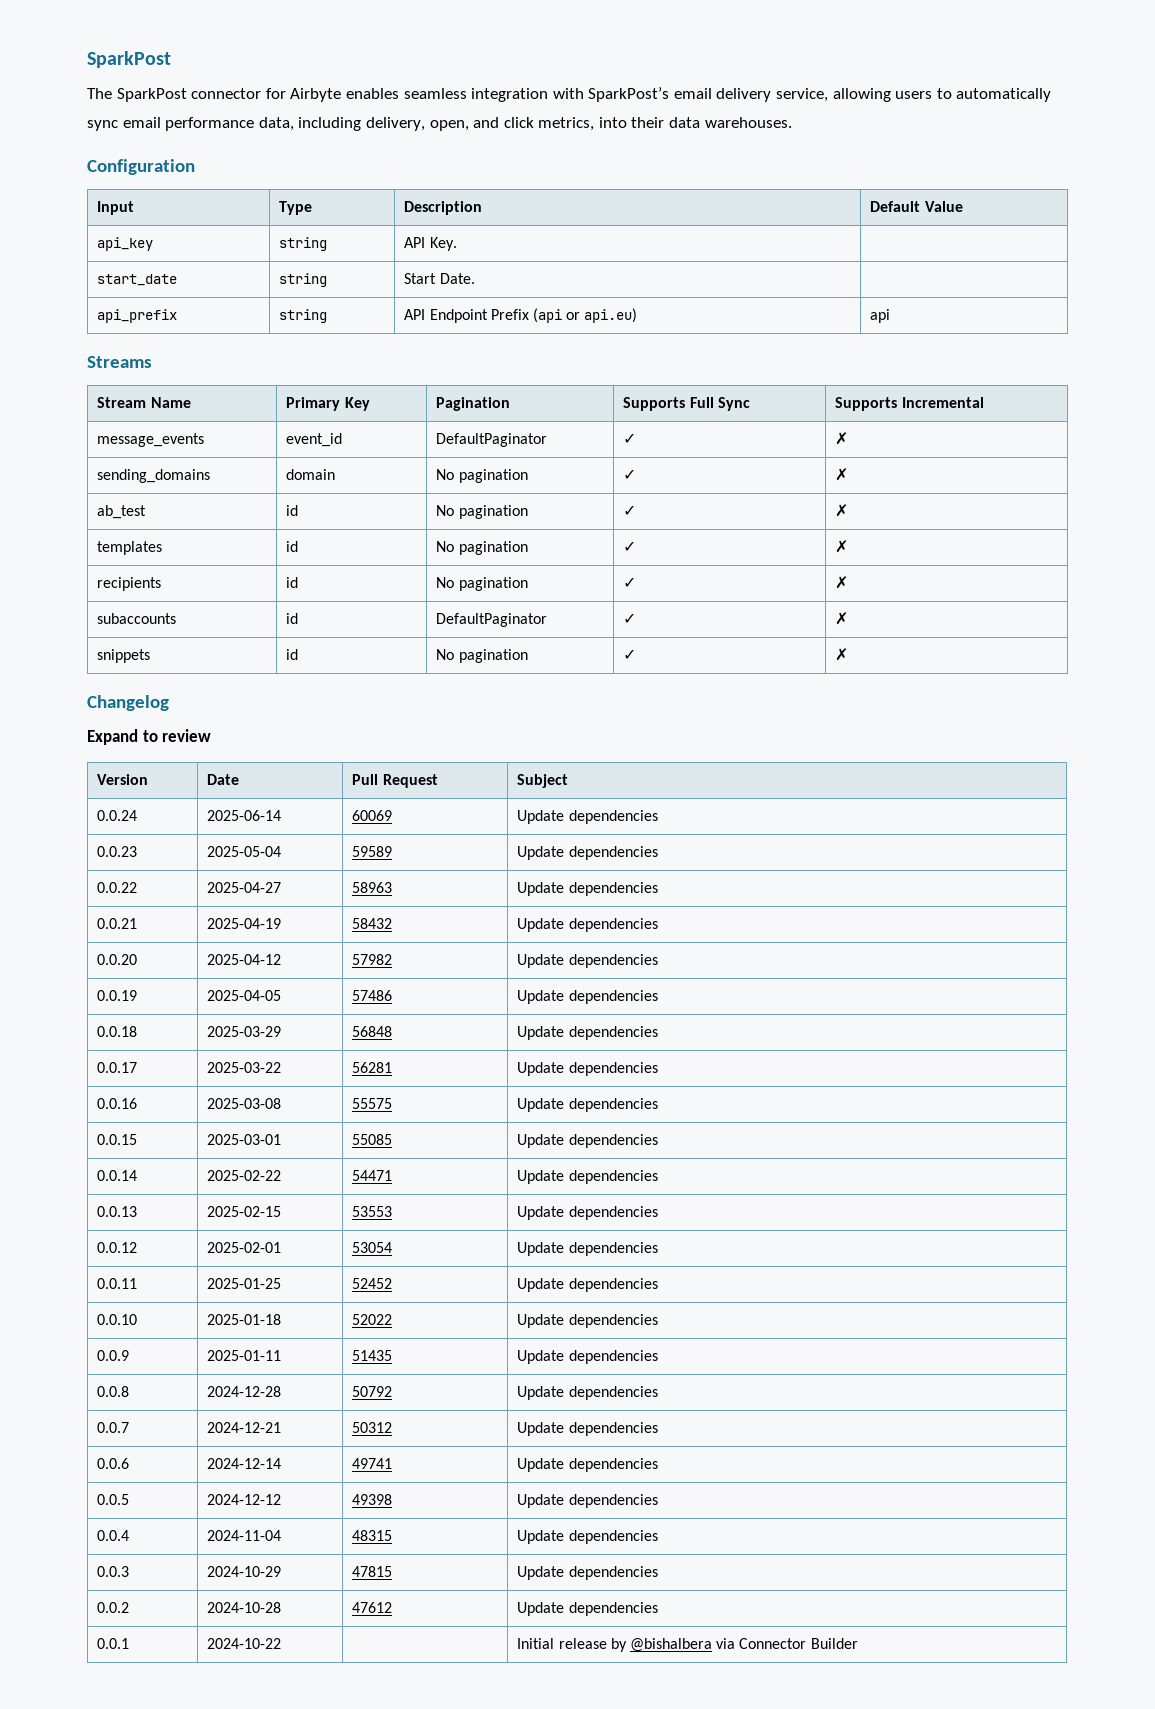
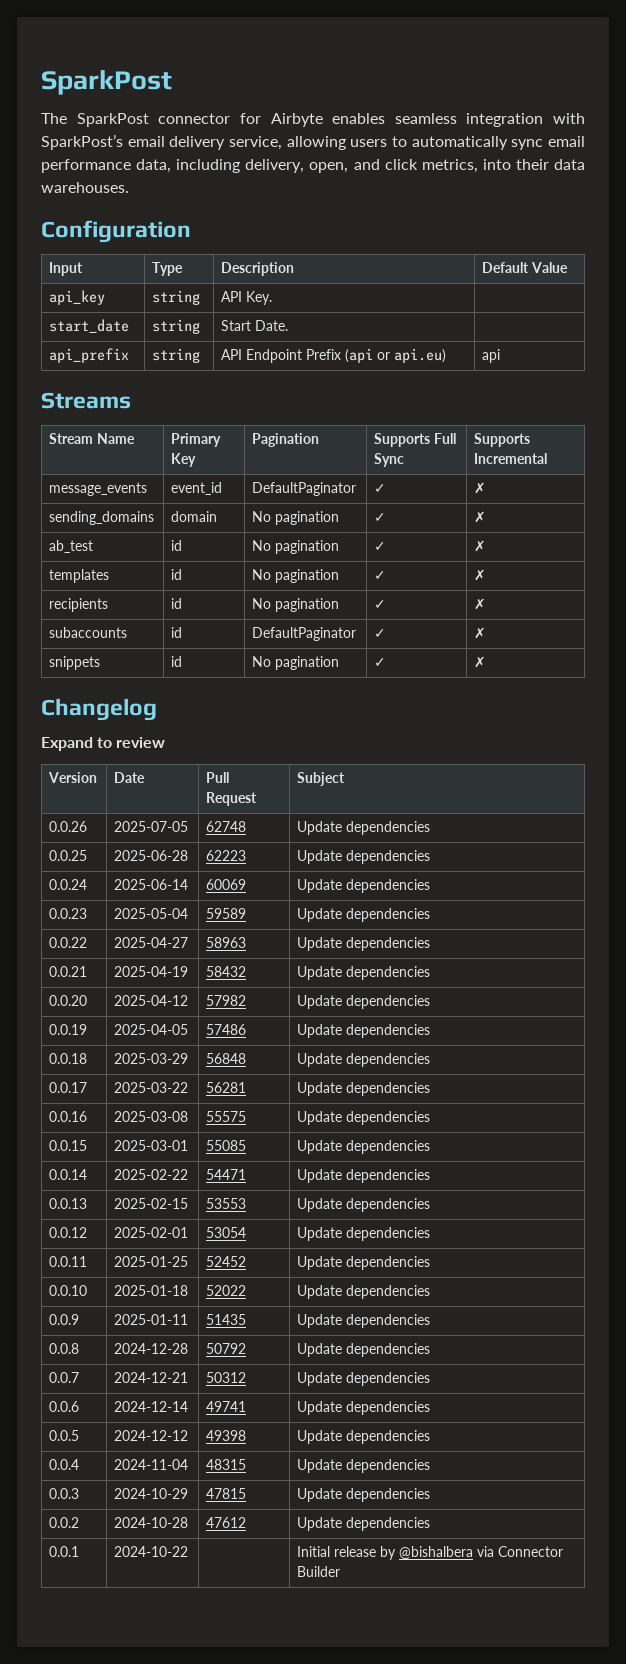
(569, 781) none -> [49,821,88,832] [114,821,189,832] [206,821,247,832] [297,821,431,835] [49,850,88,861] [114,850,189,861] [206,850,247,861] [297,850,431,864] // 0.0.26 | 2025-07-05 | 62748 | Update dependencies // 0.0.25 | 2025-06-28 | 62223 | Update dependencies

